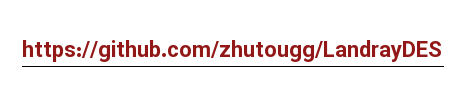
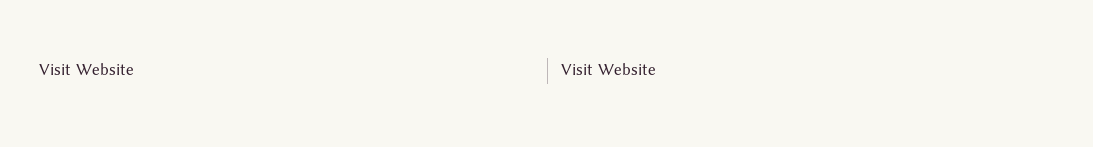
[22,40,442,62] https://github.com/zhutougg/LandrayDES -> [39,63,134,75] [561,63,656,75] Visit Website // Visit Website

